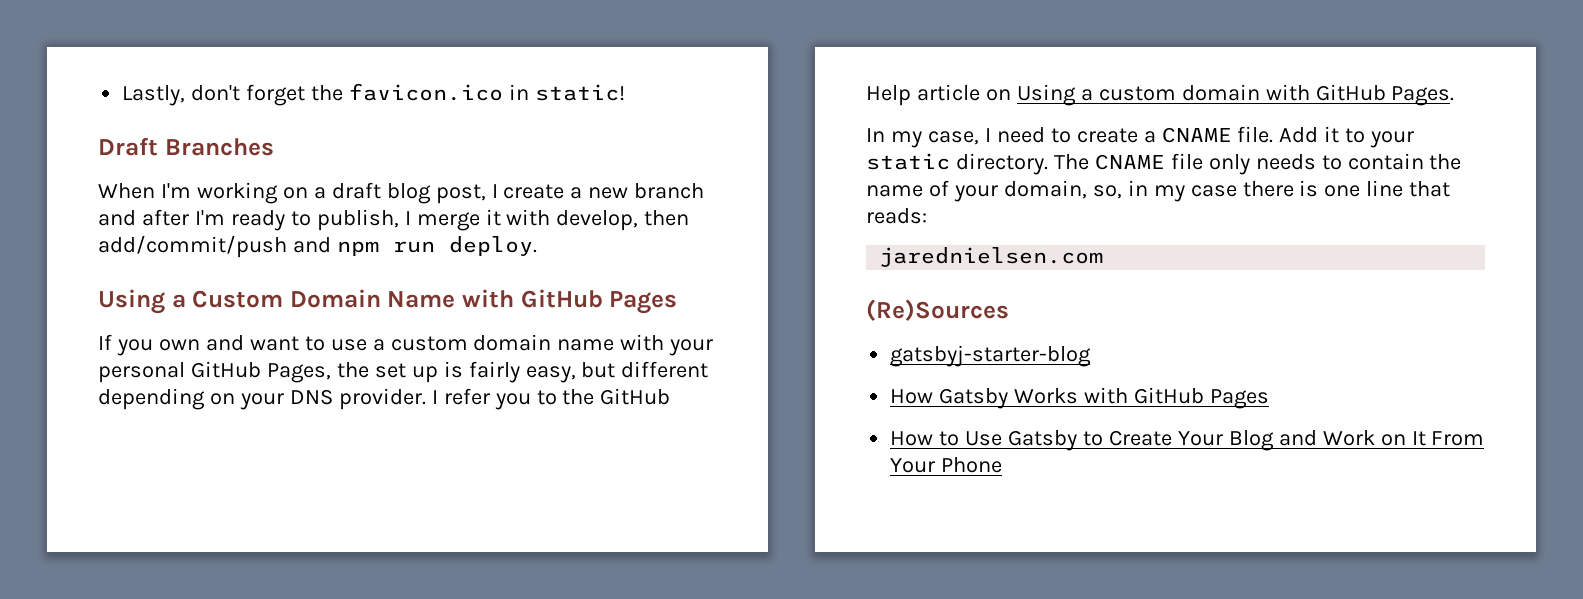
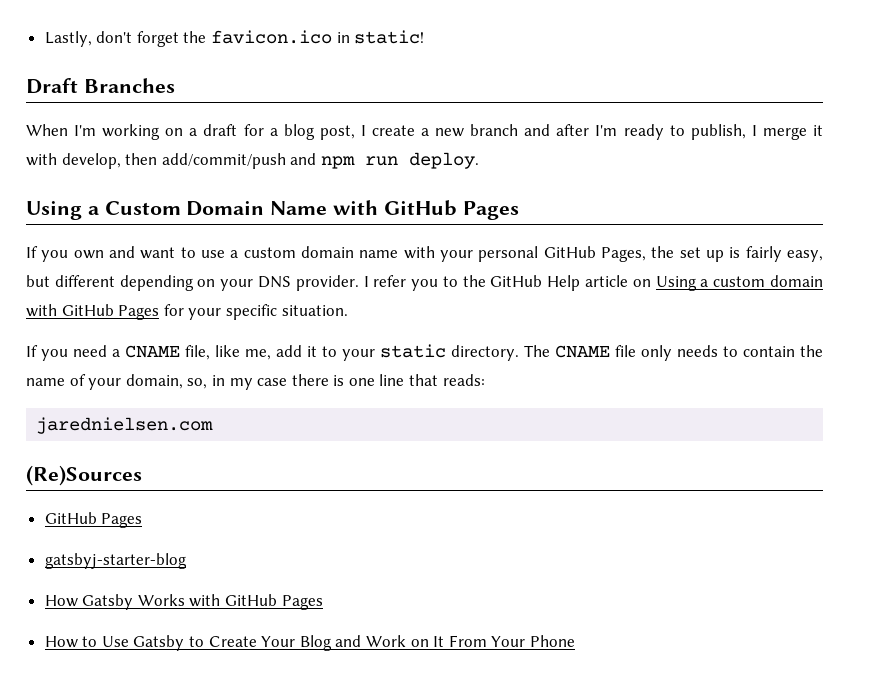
(381, 190) none -> [243,124,278,136] for a
[1391,86,1455,106] [866,126,1319,148] Pages. // In my case, I need to create a CNAME file. Add -> [118,304,348,320] [26,345,302,361] Pages for your specific situation. // If you need a CNAME file, like me, add
(1009, 310) none -> [44,512,143,528] // GitHub Pages

